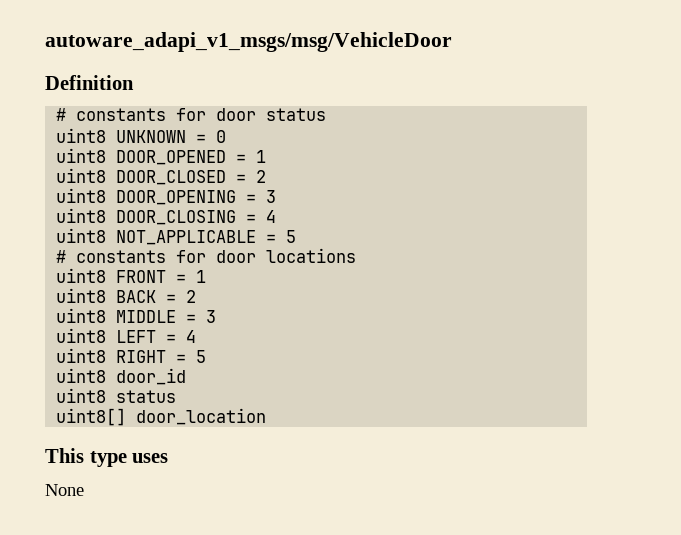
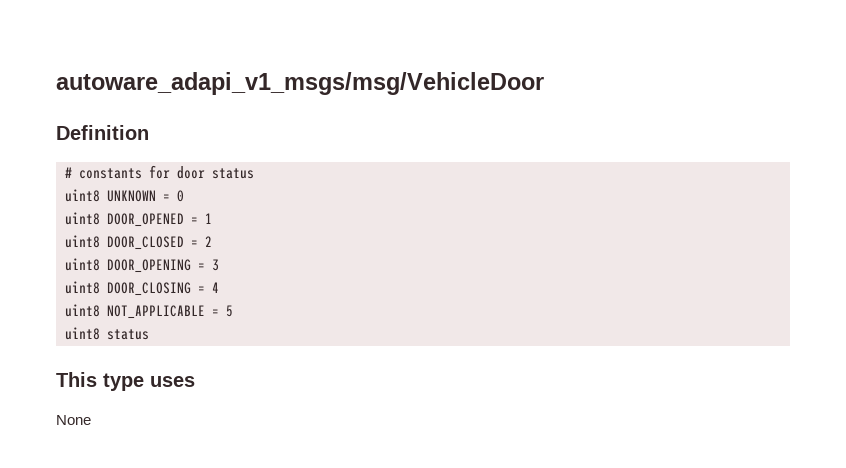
[56,248,357,263] [56,268,207,283] [56,288,197,303] [56,308,217,323] [56,328,197,343] [56,348,207,363] [56,368,187,385] // # constants for door locations // uint8 FRONT = 1 // uint8 BACK = 2 // uint8 MIDDLE = 3 // uint8 LEFT = 4 // uint8 RIGHT = 5 // uint8 door_id -> (233, 311) none
[56,408,267,426] // uint8[] door_location -> (149, 334) none

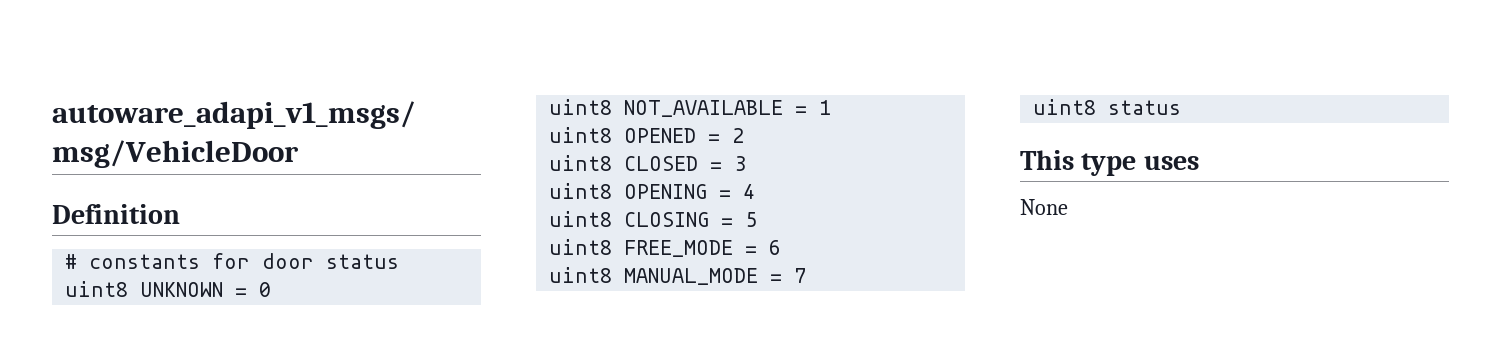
[107,213,184,227] DOOR_OPENED -> [624,100,784,117] NOT_AVAILABLE
[107,236,184,250] DOOR_CLOSED -> [624,128,697,143] OPENED
[107,259,191,273] DOOR_OPENING -> [624,156,699,171] CLOSED
[107,282,191,296] DOOR_CLOSING -> [624,184,708,199] OPENING
[107,305,205,319] NOT_APPLICABLE -> [624,212,710,227] CLOSING
(233, 311) none -> [549,239,782,257] [549,267,807,285] // uint8 FREE_MODE = 6 // uint8 MANUAL_MODE = 7

